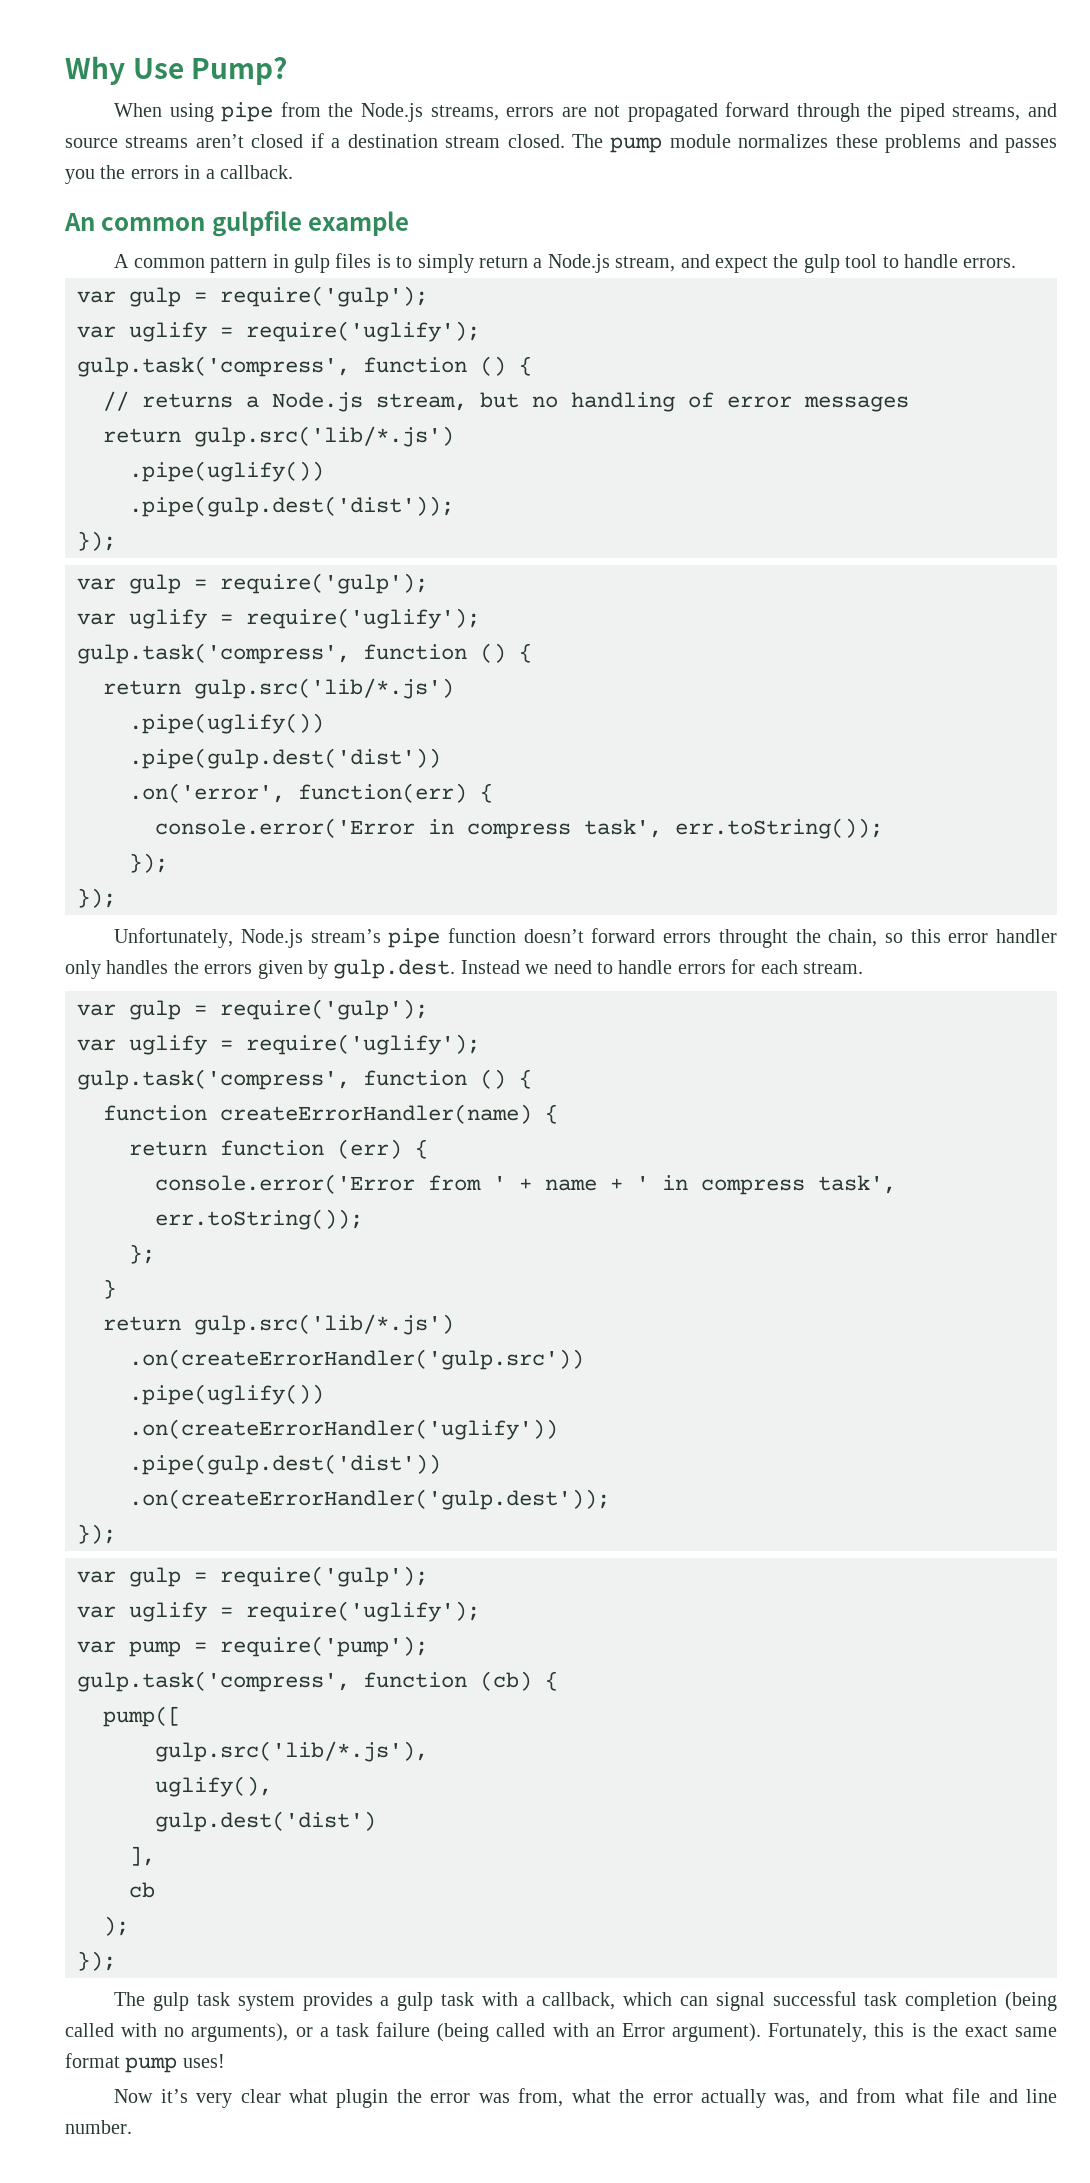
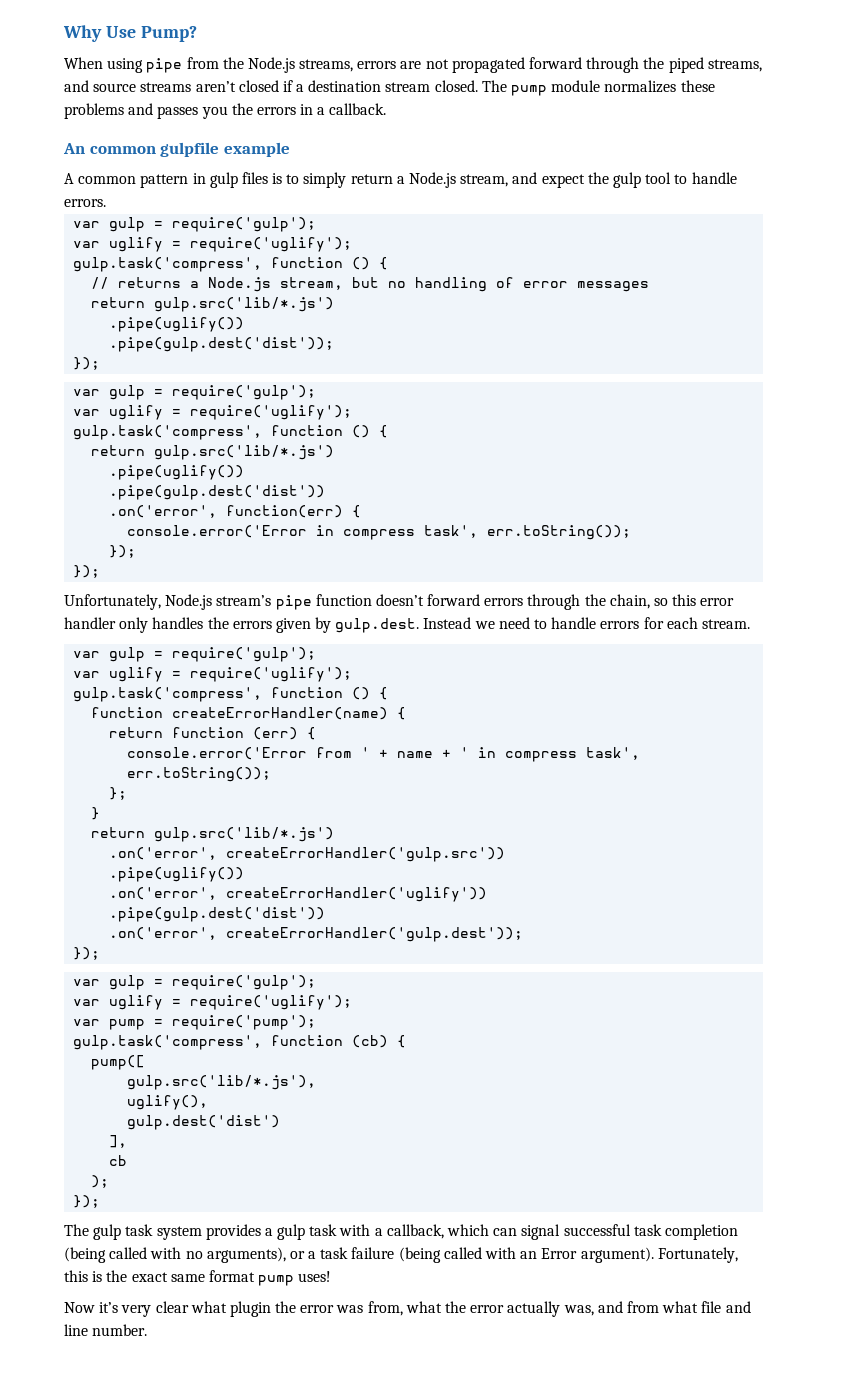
[718,929,788,948] throught -> [527,594,581,610] through
[129,1349,584,1370] [129,1384,324,1405] [129,1419,558,1440] [129,1454,441,1475] [129,1489,610,1510] .on(createErrorHandler('gulp.src')) // .pipe(uglify()) // .on(createErrorHandler('uglify')) // .pipe(gulp.dest('dist')) // .on(createErrorHandler('gulp.dest')); -> [109,847,506,862] [109,867,245,882] [109,887,488,902] [109,907,326,922] [109,927,524,942] .on('error', createErrorHandler('gulp.src')) // .pipe(uglify()) // .on('error', createErrorHandler('uglify')) // .pipe(gulp.dest('dist')) // .on('error', createErrorHandler('gulp.dest'));

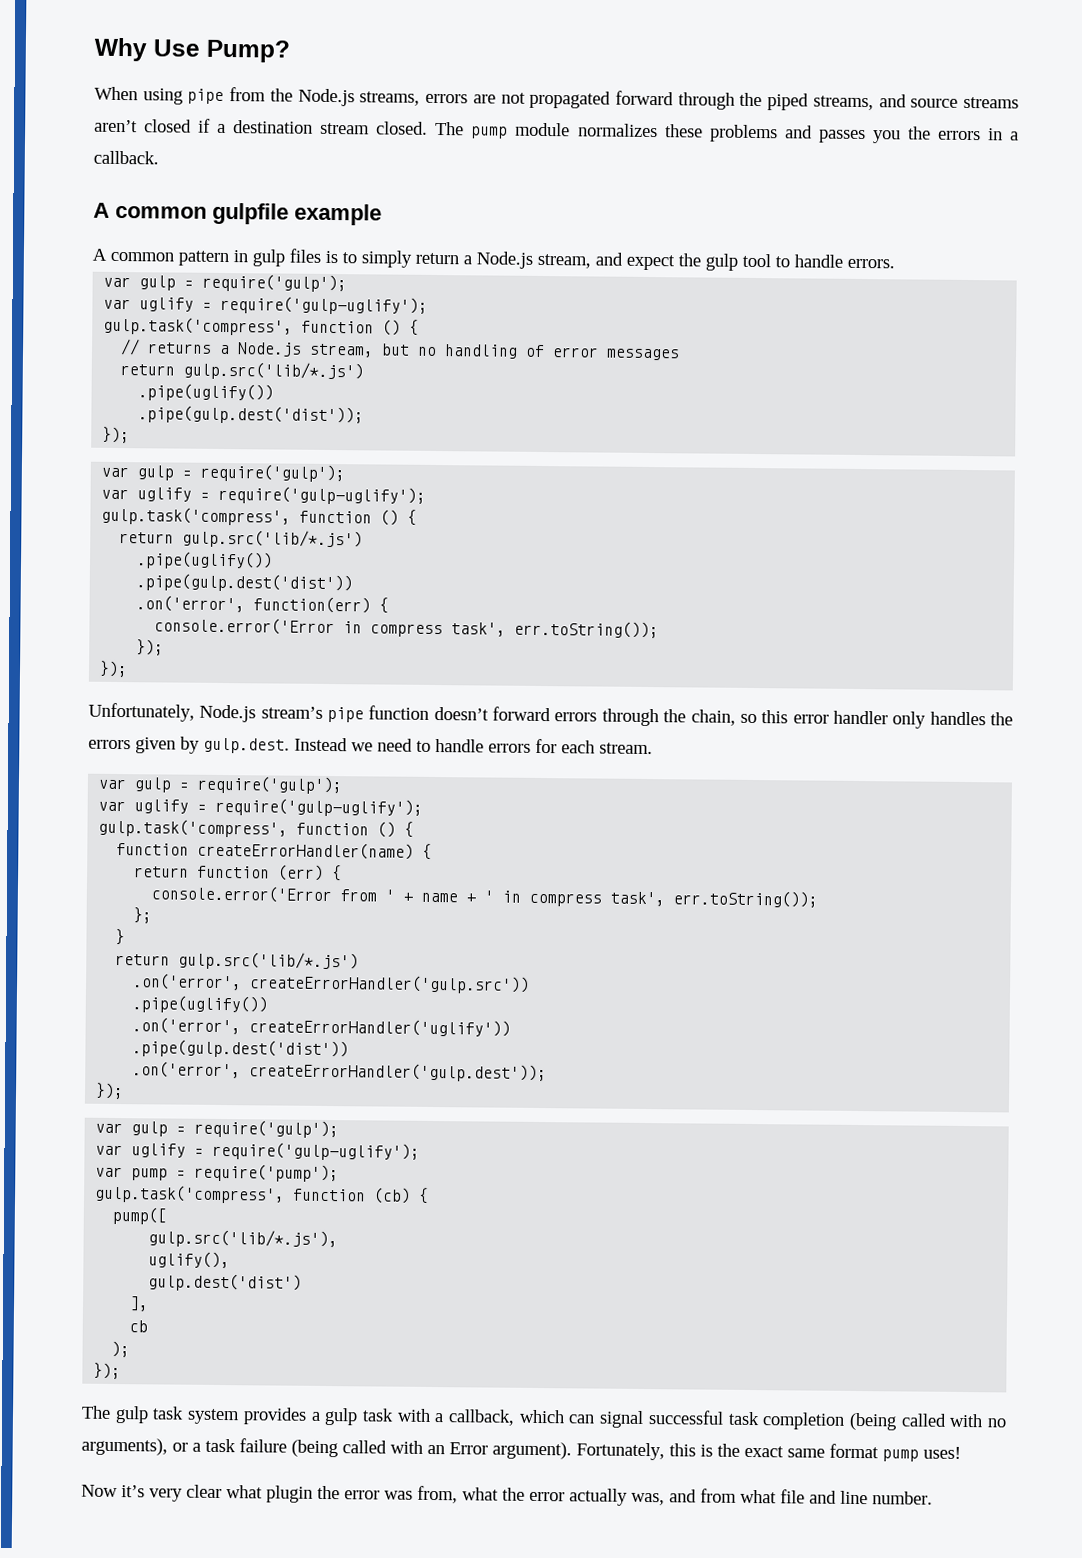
[63,143,85,154] An -> [93,202,110,218] A
[190,237,353,252] require('uglify'); -> [220,295,429,315] require('gulp-uglify');
[190,405,353,420] require('uglify'); -> [218,485,427,505] require('gulp-uglify');
[190,667,353,682] require('uglify'); -> [215,797,424,817] require('gulp-uglify');
[190,995,353,1010] require('uglify'); -> [212,1141,421,1161] require('gulp-uglify');

